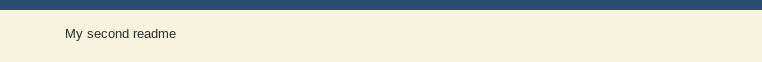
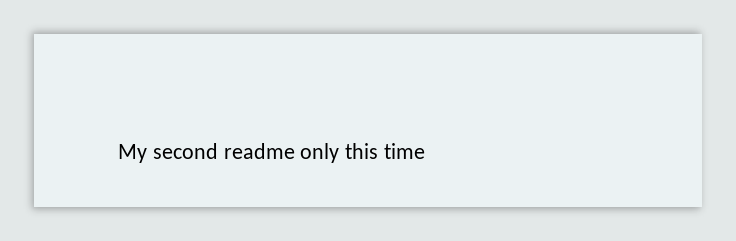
(176, 33) none -> [300,143,426,163] only this time

